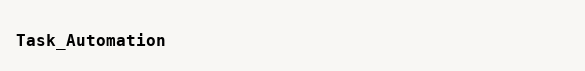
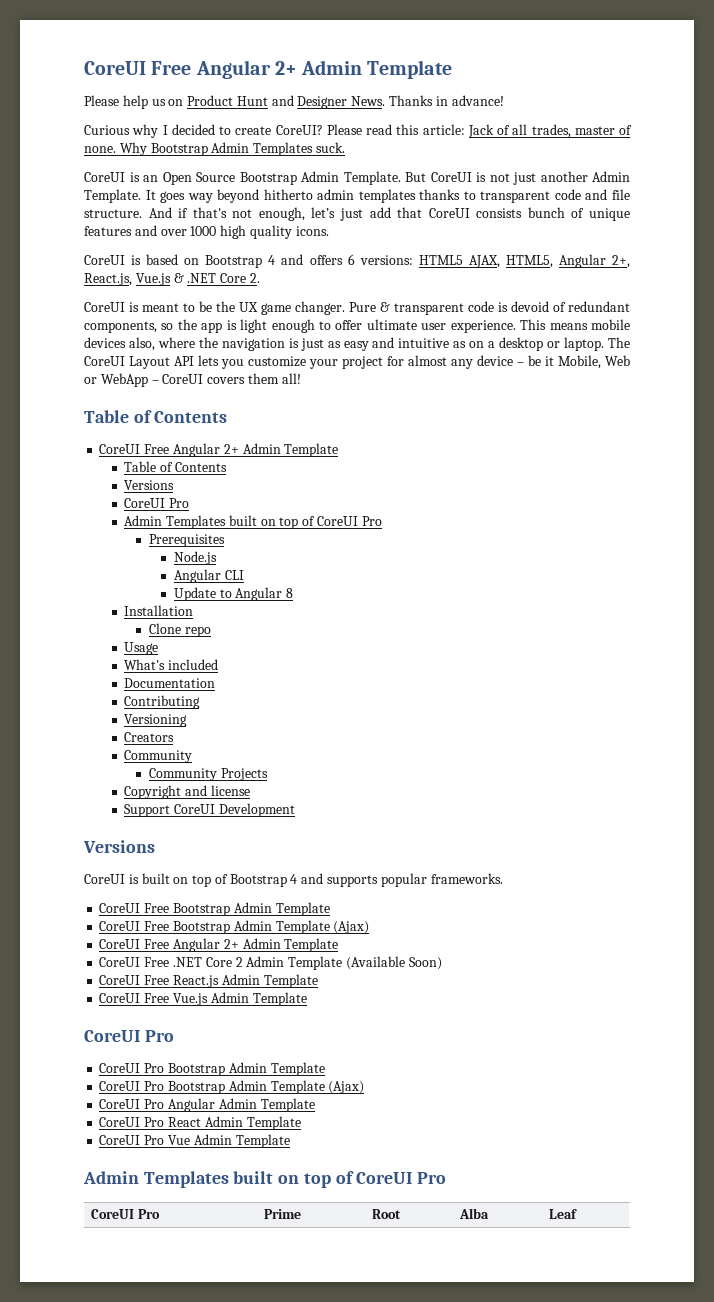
[16,33,166,50] Task_Automation -> [84,60,453,79] [84,95,504,109] [84,124,632,138] [84,142,345,156] [84,171,630,185] [84,189,631,203] [84,207,630,221] [84,225,329,239] [84,254,630,268] [84,273,260,286] [84,301,630,315] [84,319,630,333] [84,337,630,351] [84,355,630,369] [84,373,301,387] [84,410,228,423] [99,443,339,457] [124,461,227,472] [124,480,175,490] [124,498,190,508] [124,515,382,529] [149,534,226,547] [173,551,217,565] [173,569,244,583] [173,587,294,601] [124,605,194,616] [149,623,211,637] [124,642,159,655] [124,659,219,670] [124,678,216,688] [124,695,201,709] [124,714,188,727] [124,732,175,742] [124,750,193,763] [149,768,268,781] [124,785,250,799] [124,803,295,817] [83,840,155,853] [84,873,503,887] [99,902,330,916] [99,920,370,934] [99,938,339,952] [99,956,442,970] [99,974,318,988] [99,992,307,1006] [84,1030,174,1042] [99,1062,325,1076] [99,1080,365,1094] [99,1098,315,1112] [99,1116,301,1130] [99,1134,290,1148] [83,1171,447,1188] [90,1209,160,1219] [263,1209,301,1219] [371,1209,401,1219] [458,1208,489,1219] [548,1209,577,1219] CoreUI Free Angular 2+ Admin Template // Please help us on Product Hunt and Designer News. Thanks in advance! // Curious why I decided to create CoreUI? Please read this article: Jack of all trades, master of none. Why Bootstrap Admin Templates suck. // CoreUI is an Open Source Bootstrap Admin Template. But CoreUI is not just another Admin Template. It goes way beyond hitherto admin templates thanks to transparent code and file structure. And if that's not enough, let’s just add that CoreUI consists bunch of unique features and over 1000 high quality icons. // CoreUI is based on Bootstrap 4 and offers 6 versions: HTML5 AJAX, HTML5, Angular 2+, React.js, Vue.js & .NET Core 2. // CoreUI is meant to be the UX game changer. Pure & transparent code is devoid of redundant components, so the app is light enough to offer ultimate user experience. This means mobile devices also, where the navigation is just as easy and intuitive as on a desktop or laptop. The CoreUI Layout API lets you customize your project for almost any device – be it Mobile, Web or WebApp – CoreUI covers them all! // Table of Contents // CoreUI Free Angular 2+ Admin Template // Table of Contents // Versions // CoreUI Pro // Admin Templates built on top of CoreUI Pro // Prerequisites // Node.js // Angular CLI // Update to Angular 8 // Installation // Clone repo // Usage // What's included // Documentation // Contributing // Versioning // Creators // Community // Community Projects // Copyright and license // Support CoreUI Development // Versions // CoreUI is built on top of Bootstrap 4 and supports popular frameworks. // CoreUI Free Bootstrap Admin Template // CoreUI Free Bootstrap Admin Template (Ajax) // CoreUI Free Angular 2+ Admin Template // CoreUI Free .NET Core 2 Admin Template (Available Soon) // CoreUI Free React.js Admin Template // CoreUI Free Vue.js Admin Template // CoreUI Pro // CoreUI Pro Bootstrap Admin Template // CoreUI Pro Bootstrap Admin Template (Ajax) // CoreUI Pro Angular Admin Template // CoreUI Pro React Admin Template // CoreUI Pro Vue Admin Template // Admin Templates built on top of CoreUI Pro // CoreUI Pro | Prime | Root | Alba | Leaf

